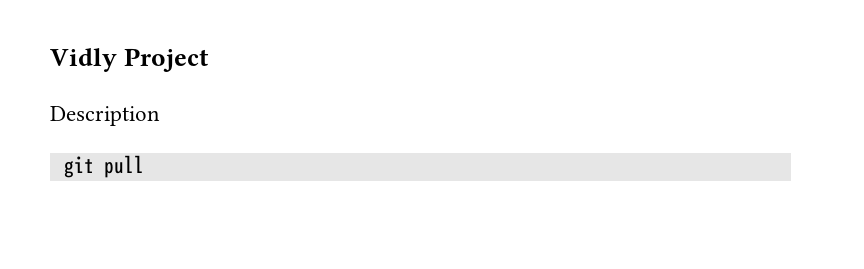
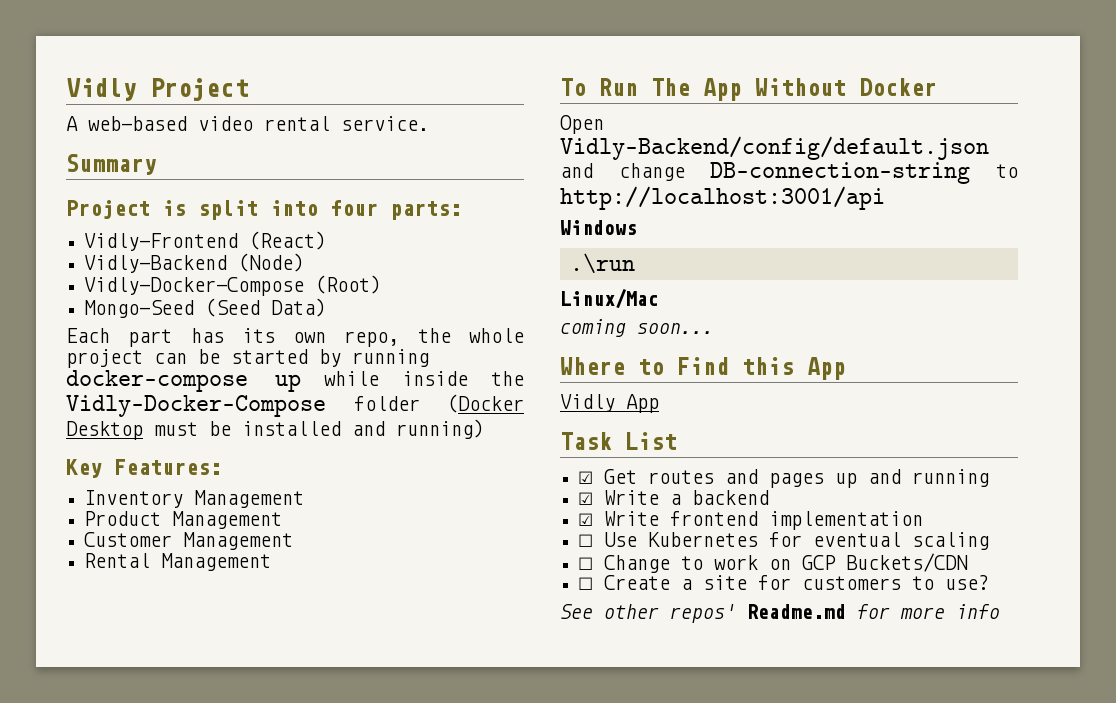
[50,106,160,126] [63,155,144,178] Description // git pull -> [66,116,429,131] [66,154,157,175] [66,200,462,220] [84,231,327,251] [84,253,305,273] [84,275,382,296] [84,298,327,318] [66,328,524,347] [66,349,429,368] [66,370,524,392] [66,394,524,417] [66,419,484,440] [66,459,222,478] [84,490,305,508] [84,511,283,529] [84,532,294,550] [84,553,272,571] [560,78,937,101] [560,115,604,134] [560,136,989,160] [560,162,1018,184] [560,186,885,210] [560,220,637,235] [569,253,635,274] [560,289,659,309] [560,319,714,337] [560,357,846,380] [560,394,659,413] [560,432,677,450] [578,469,990,488] [578,490,770,505] [578,511,924,530] [578,532,990,550] [578,553,969,573] [578,575,990,590] [560,604,1000,623] A web-based video rental service. // Summary // Project is split into four parts: // Vidly-Frontend (React) // Vidly-Backend (Node) // Vidly-Docker-Compose (Root) // Mongo-Seed (Seed Data) // Each part has its own repo, the whole project can be started by running docker-compose up while inside the Vidly-Docker-Compose folder (Docker Desktop must be installed and running) // Key Features: // Inventory Management // Product Management // Customer Management // Rental Management // To Run The App Without Docker // Open Vidly-Backend/config/default.json and change DB-connection-string to http://localhost:3001/api // Windows // .\run // Linux/Mac // coming soon... // Where to Find this App // Vidly App // Task List // ☑ Get routes and pages up and running // ☑ Write a backend // ☑ Write frontend implementation // ☐ Use Kubernetes for eventual scaling // ☐ Change to work on GCP Buckets/CDN // ☐ Create a site for customers to use? // See other repos' Readme.md for more info

